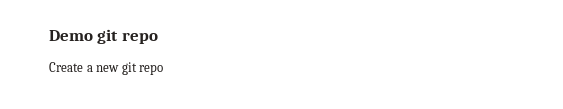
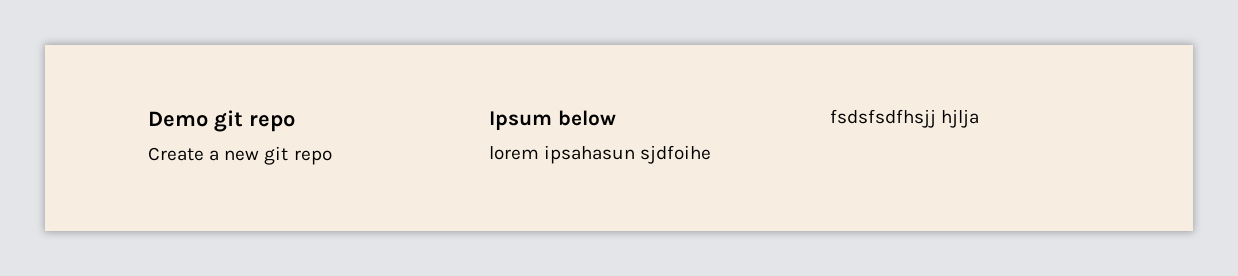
(164, 69) none -> [489,110,616,130] [489,145,712,164] [830,109,980,128] // Ipsum below // lorem ipsahasun sjdfoihe fsdsfsdfhsjj hjlja

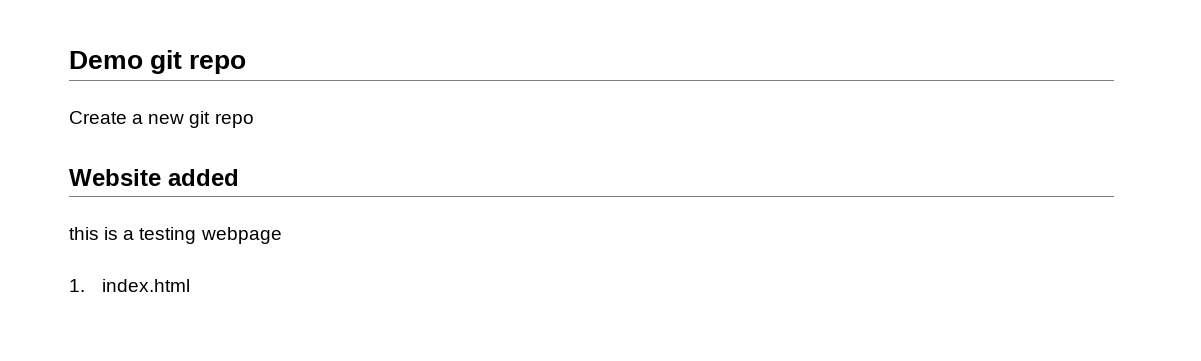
[489,110,616,130] [489,145,712,164] [830,109,980,128] Ipsum below // lorem ipsahasun sjdfoihe fsdsfsdfhsjj hjlja -> [69,169,239,186] [69,227,282,244] [69,279,190,292] Website added // this is a testing webpage // 1. index.html

